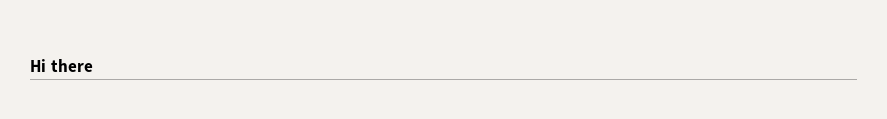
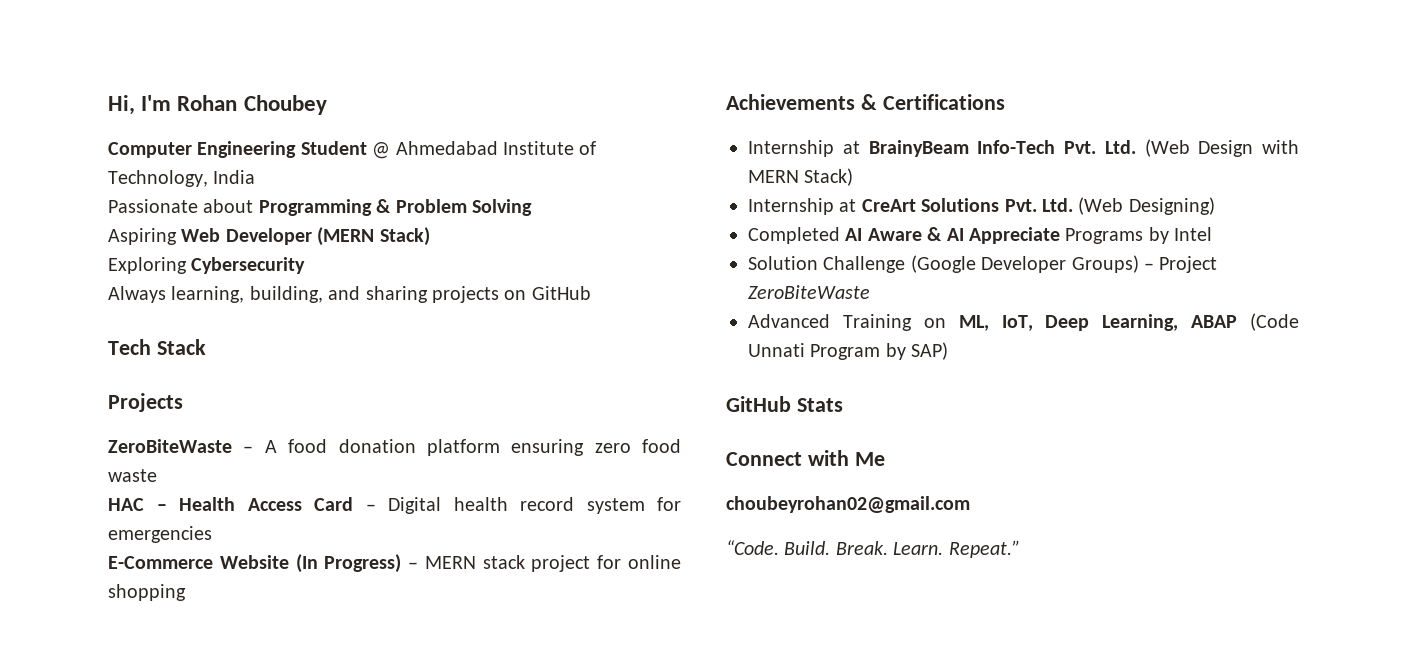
[30,59,93,72] Hi there -> [108,95,327,115] [108,141,597,159] [108,170,256,187] [108,199,532,216] [108,227,430,246] [108,257,306,274] [108,286,591,303] [108,339,206,355] [108,393,183,412] [108,439,681,456] [108,469,157,482] [108,497,681,514] [108,526,212,543] [108,554,681,573] [108,584,186,601] [726,94,1005,110] [748,139,1299,157] [748,168,854,186] [748,197,1215,215] [748,227,1213,244] [748,255,1218,273] [748,285,870,299] [748,313,1299,331] [748,342,949,360] [726,396,843,412] [726,450,885,466] [726,496,970,513] [726,540,1020,558] Hi, I'm Rohan Choubey // Computer Engineering Student @ Ahmedabad Institute of Technology, India // Passionate about Programming & Problem Solving // Aspiring Web Developer (MERN Stack) // Exploring Cybersecurity // Always learning, building, and sharing projects on GitHub // Tech Stack // Projects // ZeroBiteWaste – A food donation platform ensuring zero food waste // HAC – Health Access Card – Digital health record system for emergencies // E-Commerce Website (In Progress) – MERN stack project for online shopping // Achievements & Certifications // Internship at BrainyBeam Info-Tech Pvt. Ltd. (Web Design with MERN Stack) // Internship at CreArt Solutions Pvt. Ltd. (Web Designing) // Completed AI Aware & AI Appreciate Programs by Intel // Solution Challenge (Google Developer Groups) – Project ZeroBiteWaste // Advanced Training on ML, IoT, Deep Learning, ABAP (Code Unnati Program by SAP) // GitHub Stats // Connect with Me // choubeyrohan02@gmail.com // “Code. Build. Break. Learn. Repeat.”

